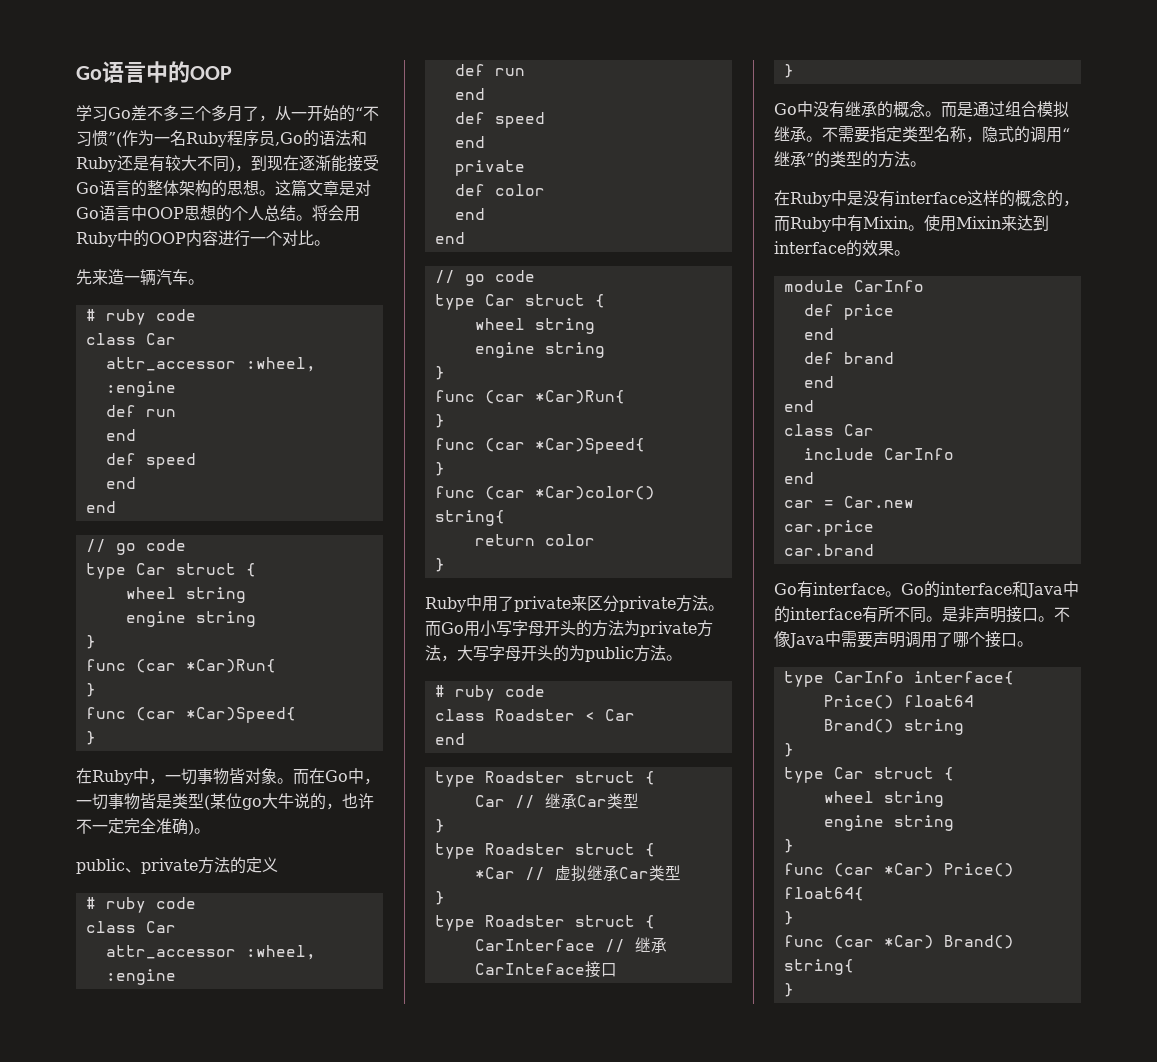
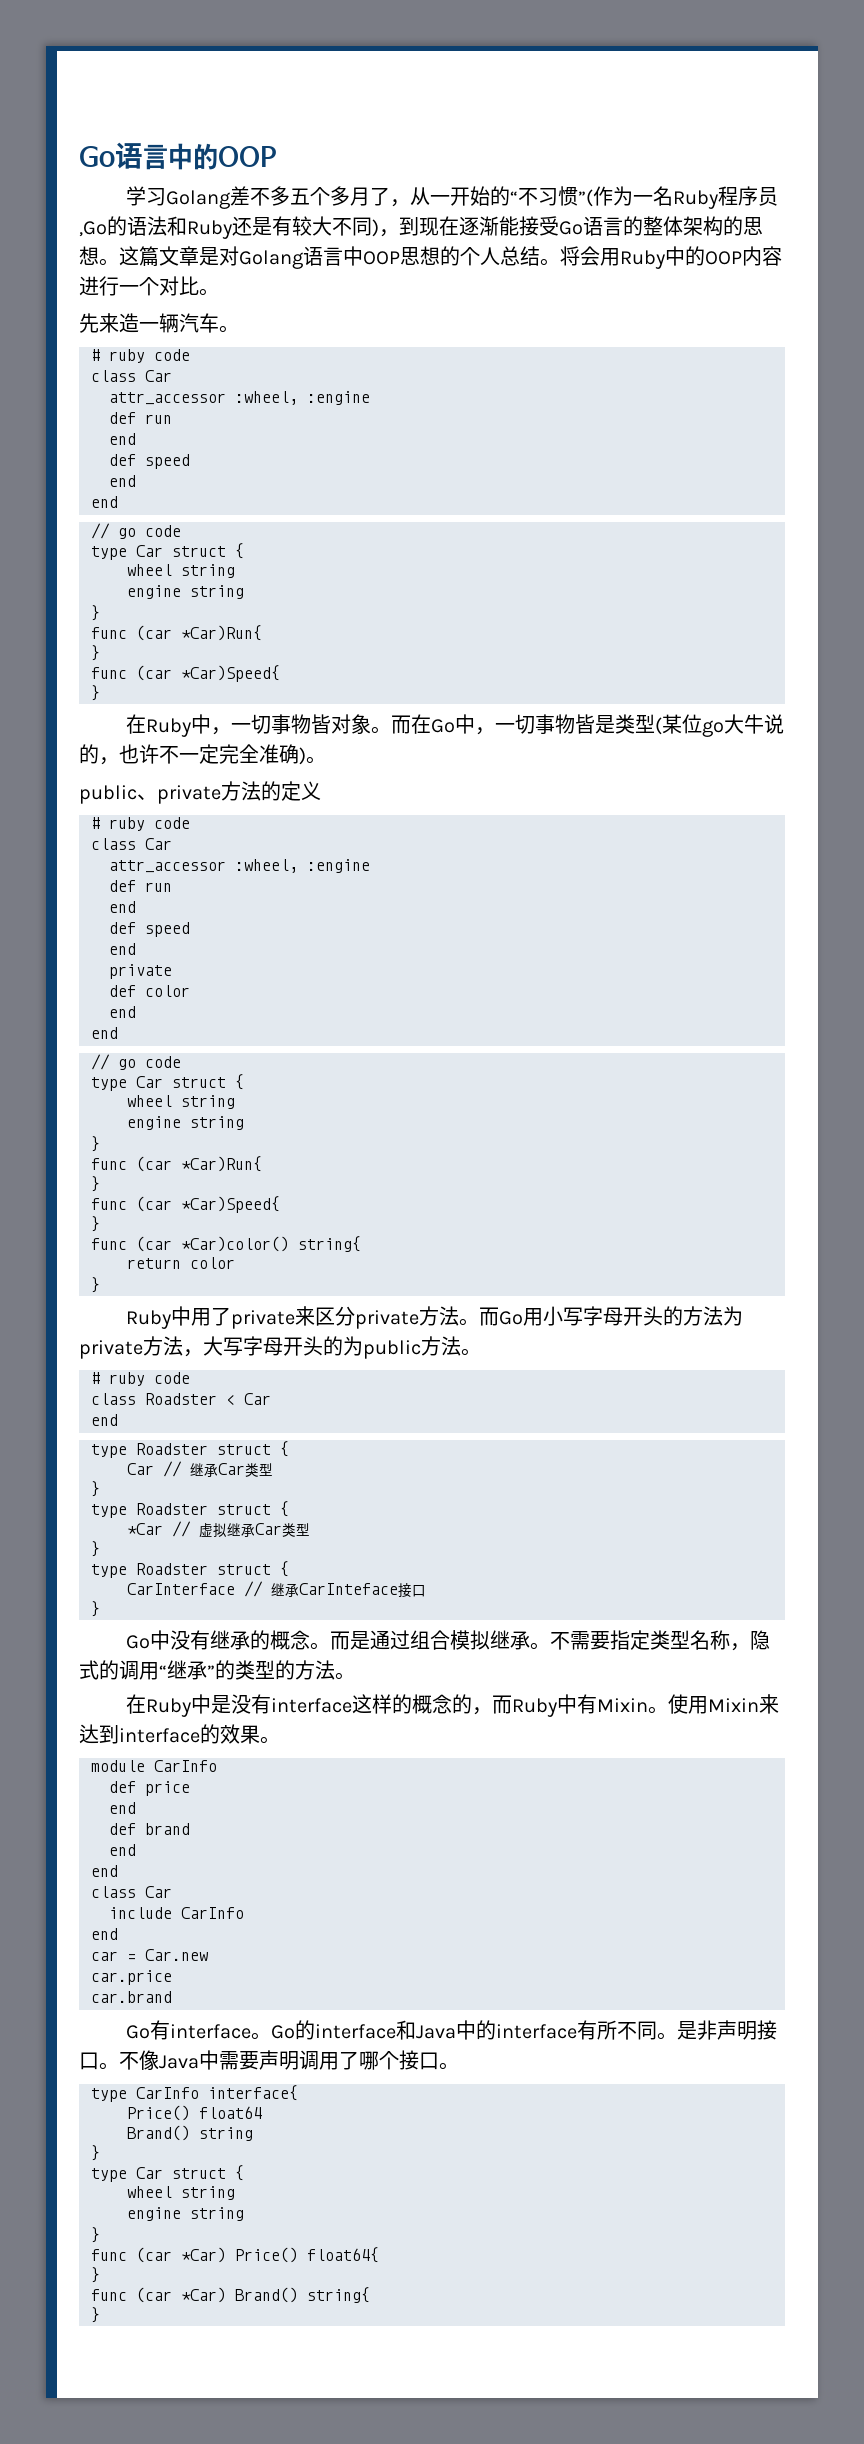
[108,105,195,121] Go差不多三 -> [165,186,310,209] Golang差不多五
[76,207,99,219] Go -> [239,250,303,269] Golang

